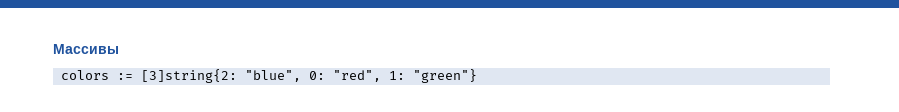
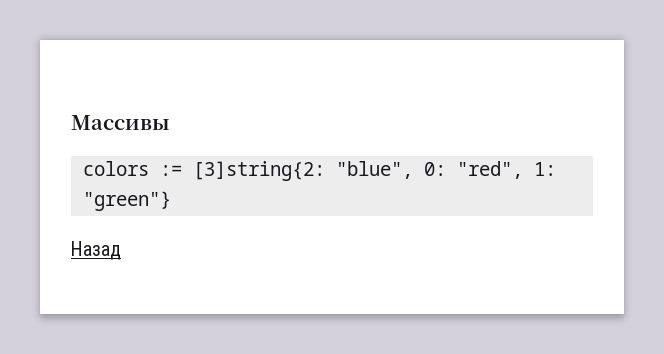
(477, 76) none -> [71,241,121,260] // Назад

